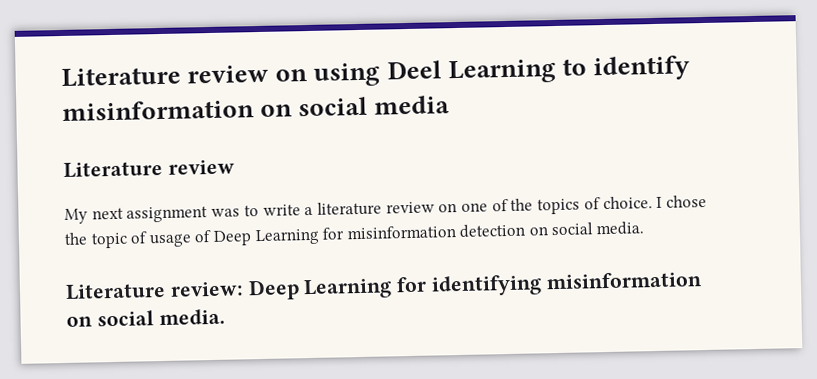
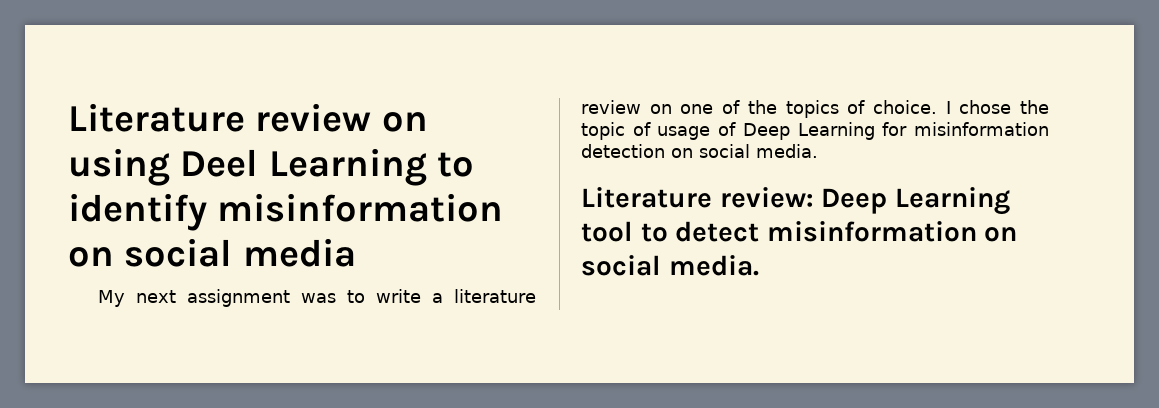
[63,159,235,178] // Literature review -> (356, 252) none
[396,274,543,297] for identifying -> [581,221,760,242] tool to detect

